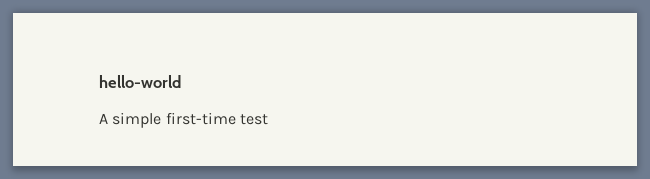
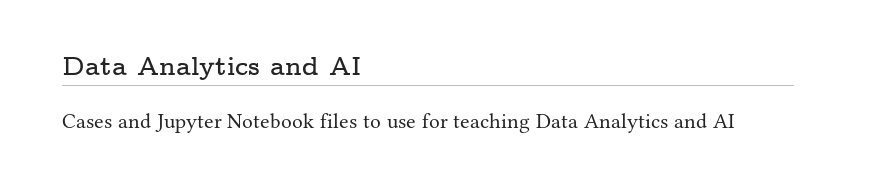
[99,75,181,88] [99,112,268,128] hello-world // A simple first-time test -> [62,57,361,80] [62,113,735,133] Data Analytics and AI // Cases and Jupyter Notebook files to use for teaching Data Analytics and AI

